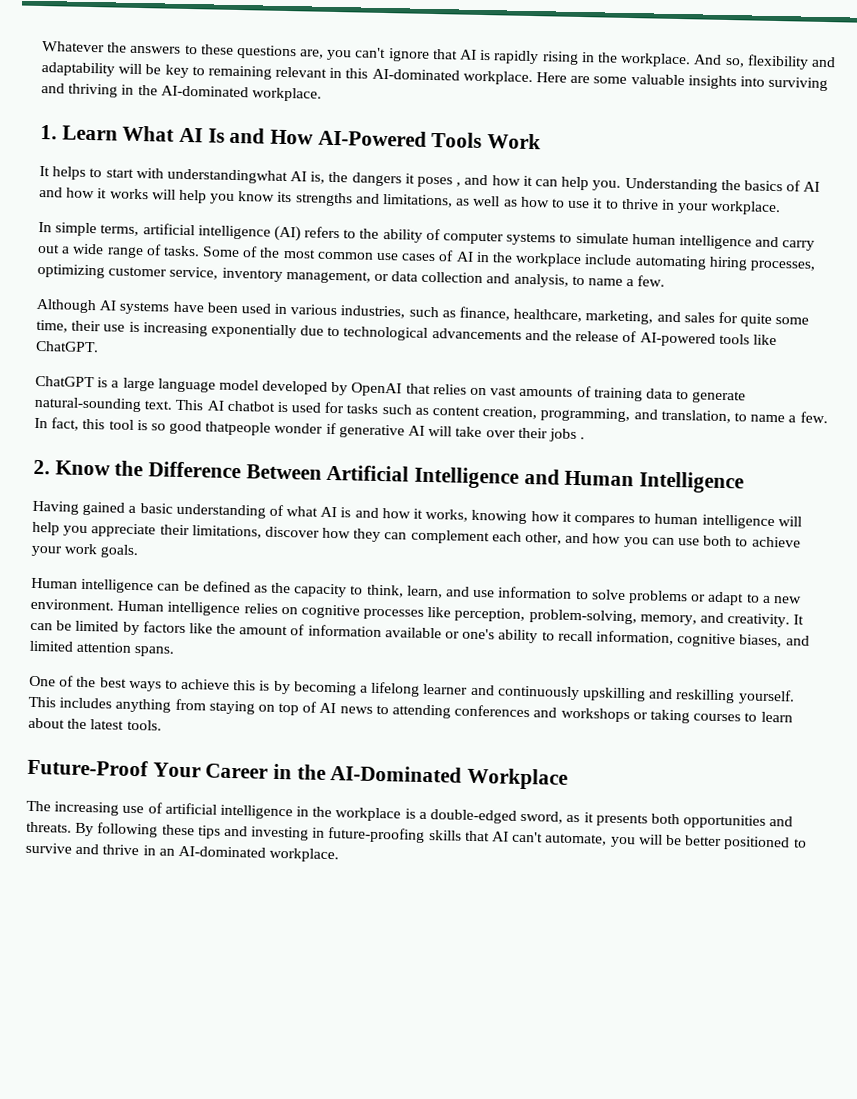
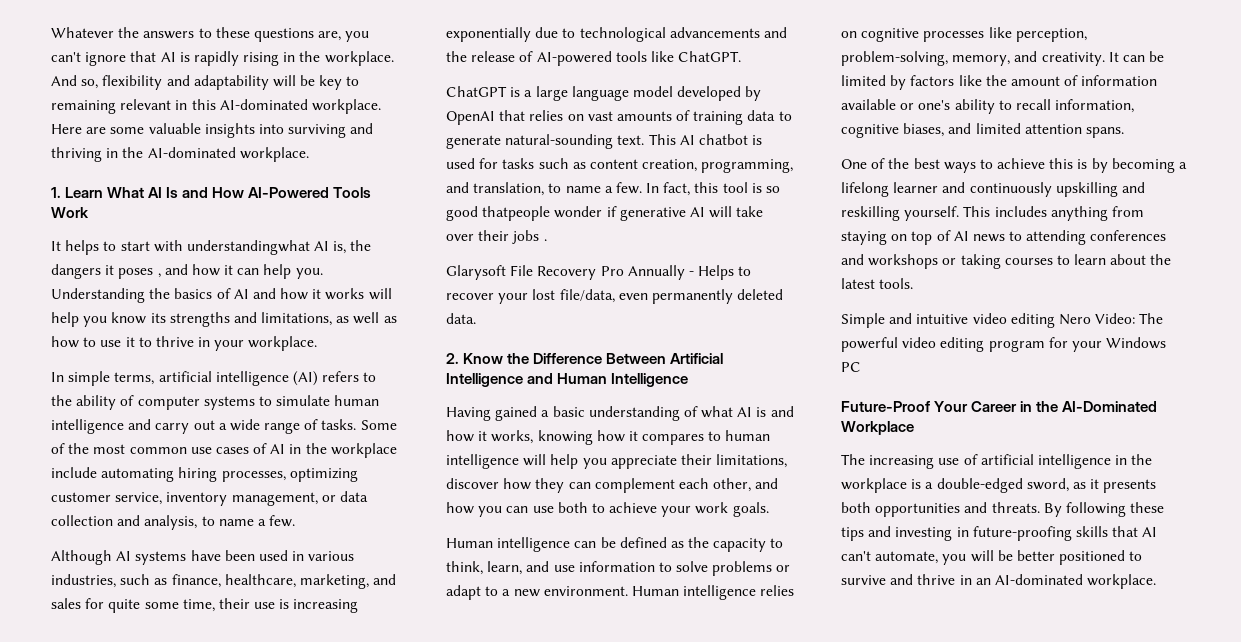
(586, 438) none -> [446,265,752,280] [446,289,784,304] [446,313,476,324] // Glarysoft File Recovery Pro Annually - Helps to recover your lost file/data, even permanently deleted data.
(162, 725) none -> [841,313,1164,328] [841,337,1167,352] [841,362,861,372] // Simple and intuitive video editing Nero Video: The powerful video editing program for your Windows PC

